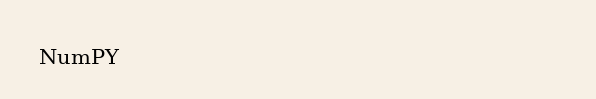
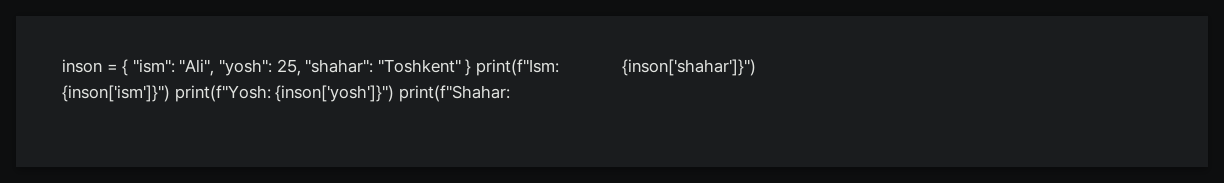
[39,49,120,64] NumPY -> [62,59,559,76] [62,85,510,102] [622,59,756,76] inson = { "ism": "Ali", "yosh": 25, "shahar": "Toshkent" } print(f"Ism: {inson['ism']}") print(f"Yosh: {inson['yosh']}") print(f"Shahar: {inson['shahar']}")

